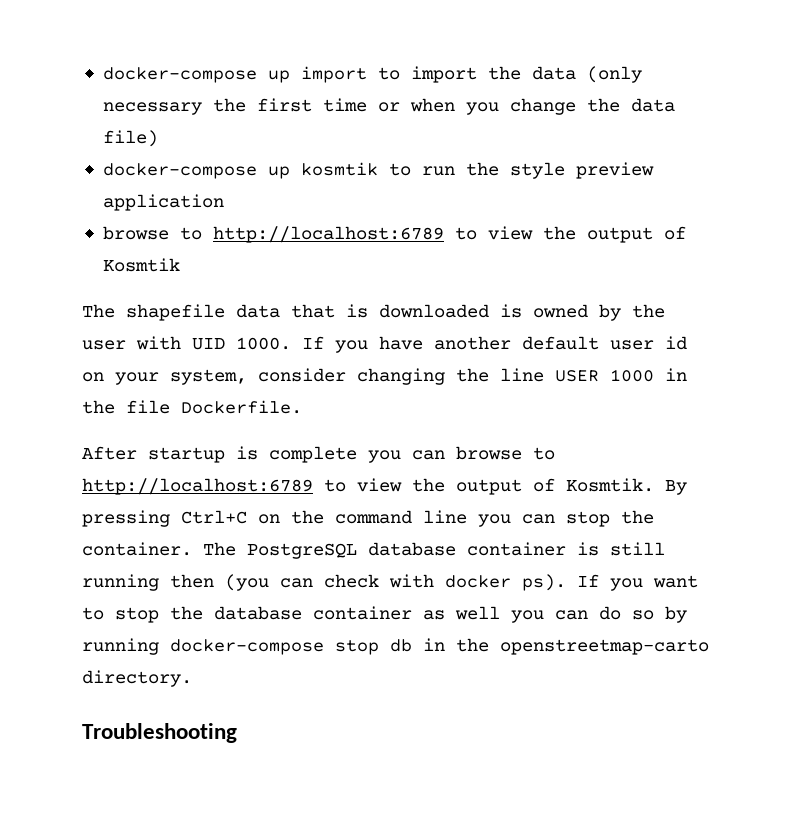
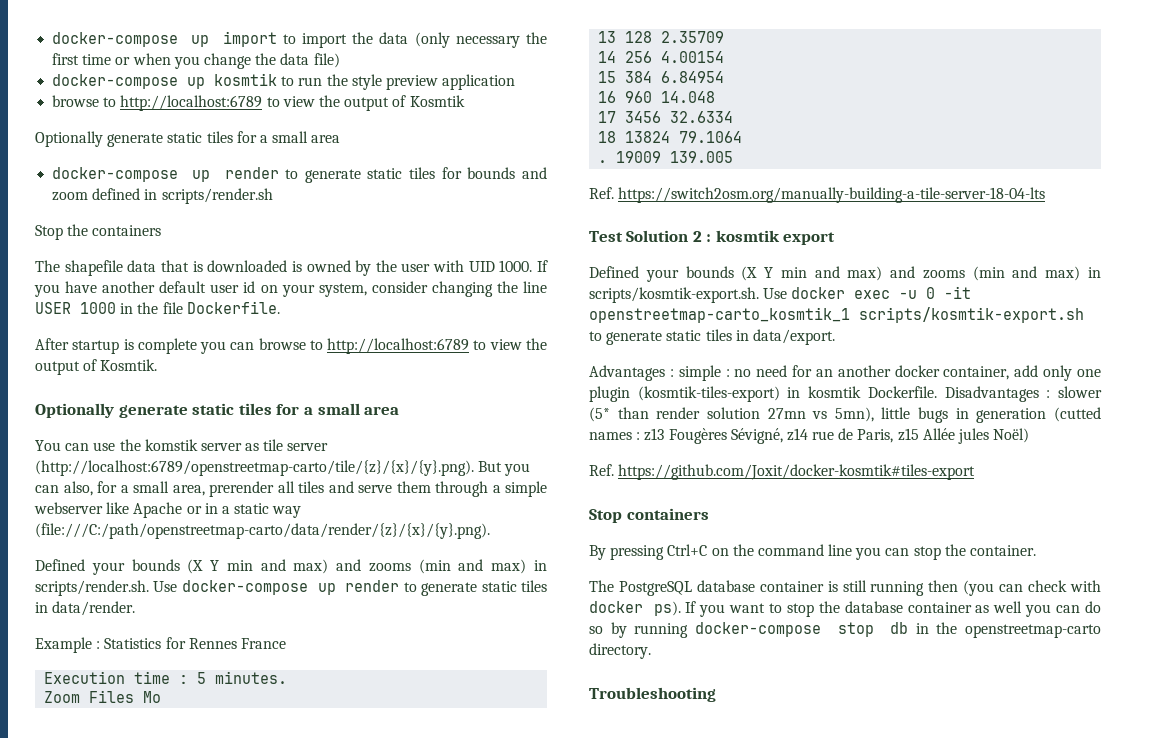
(180, 265) none -> [35,131,341,147] [52,167,547,183] [52,188,273,204] [35,224,162,240] // Optionally generate static tiles for a small area // docker-compose up render to generate static tiles for bounds and zoom defined in scripts/render.sh // Stop the containers
(654, 485) none -> [35,403,400,418] [35,439,329,451] [35,460,531,476] [35,481,547,497] [34,502,302,518] [35,523,490,539] [35,559,547,575] [35,580,547,596] [35,601,136,616] [35,637,286,653] [44,671,288,684] [44,690,162,703] [598,31,725,43] [598,51,725,63] [598,71,725,83] [598,91,716,103] [598,111,734,123] [598,131,743,143] [598,151,734,163] [589,187,1046,203] [589,230,836,245] [589,266,1101,282] [589,286,972,303] [589,307,1084,323] [589,329,835,345] [589,365,1101,381] [589,386,1102,402] [589,407,1101,423] [589,428,1030,444] [589,464,976,480] [589,508,709,523] // Optionally generate static tiles for a small area // You can use the komstik server as tile server (http://localhost:6789/openstreetmap-carto/tile/{z}/{x}/{y}.png). But you can also, for a small area, prerender all tiles and serve them through a simple webserver like Apache or in a static way (file:///C:/path/openstreetmap-carto/data/render/{z}/{x}/{y}.png). // Defined your bounds (X Y min and max) and zooms (min and max) in scripts/render.sh. Use docker-compose up render to generate static tiles in data/render. // Example : Statistics for Rennes France // Execution time : 5 minutes. // Zoom Files Mo // 13 128 2.35709 // 14 256 4.00154 // 15 384 6.84954 // 16 960 14.048 // 17 3456 32.6334 // 18 13824 79.1064 // . 19009 139.005 // Ref. https://switch2osm.org/manually-building-a-tile-server-18-04-lts // Test Solution 2 : kosmtik export // Defined your bounds (X Y min and max) and zooms (min and max) in scripts/kosmtik-export.sh. Use docker exec -u 0 -it openstreetmap-carto_kosmtik_1 scripts/kosmtik-export.sh to generate static tiles in data/export. // Advantages : simple : no need for an another docker container, add only one plugin (kosmtik-tiles-export) in kosmtik Dockerfile. Disadvantages : slower (5* than render solution 27mn vs 5mn), little bugs in generation (cutted names : z13 Fougères Sévigné, z14 rue de Paris, z15 Allée jules Noël) // Ref. https://github.com/Joxit/docker-kosmtik#tiles-export // Stop containers //
(192, 549) none -> (1037, 550) //

